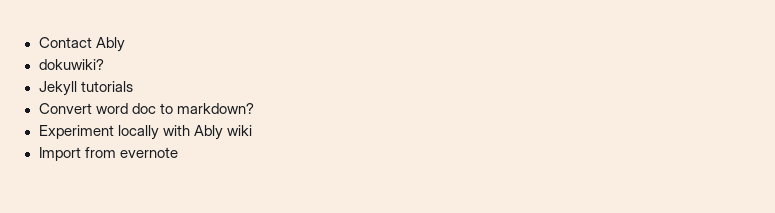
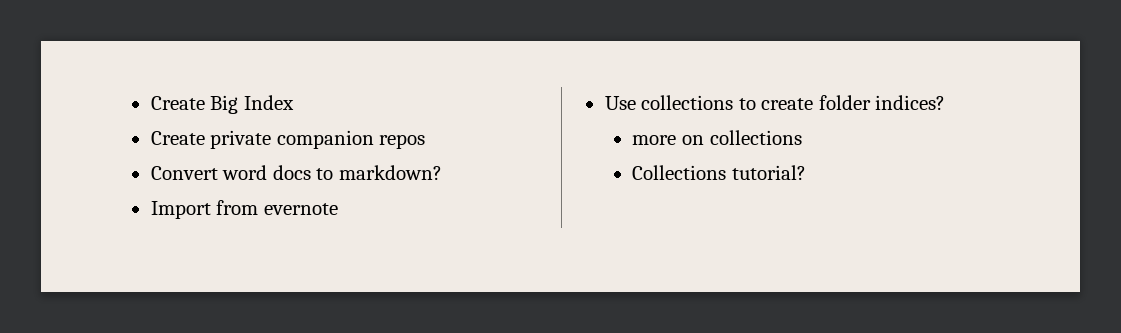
[38,37,125,52] [38,59,104,70] [38,81,133,96] Contact Ably // dokuwiki? // Jekyll tutorials -> [150,95,294,114] [150,130,426,149] Create Big Index // Create private companion repos
[131,103,156,114] doc -> [272,165,311,180] docs
[38,125,252,140] [38,147,178,161] Experiment locally with Ably wiki // Import from evernote -> [150,200,338,219] [604,95,946,110] [632,130,802,145] [632,165,807,180] Import from evernote // Use collections to create folder indices? // more on collections // Collections tutorial?

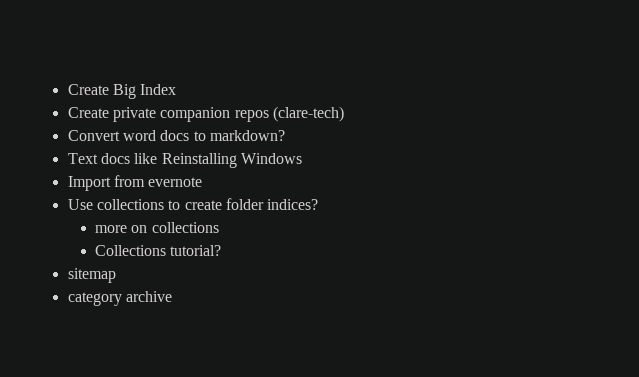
(426, 141) none -> [272,106,344,122] (clare-tech)
(442, 172) none -> [67,153,302,168] // Text docs like Reinstalling Windows
(807, 172) none -> [67,268,116,283] [67,291,172,306] // sitemap // category archive

